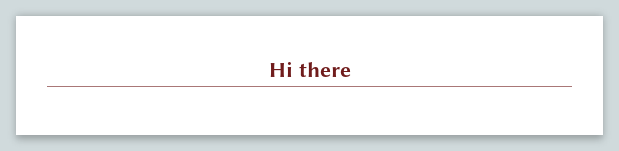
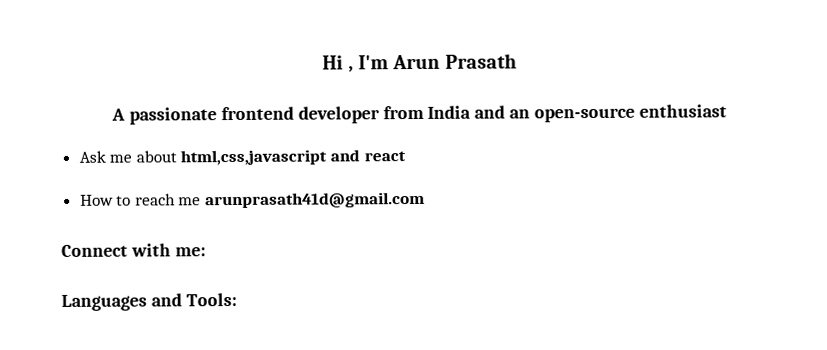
[298,62,351,77] there -> [347,53,517,73] [111,104,727,125] [78,149,406,166] [79,191,426,209] [61,243,206,257] [61,292,237,311] , I'm Arun Prasath // A passionate frontend developer from India and an open-source enthusiast // Ask me about html,css,javascript and react // How to reach me arunprasath41d@gmail.com // Connect with me: // Languages and Tools:

